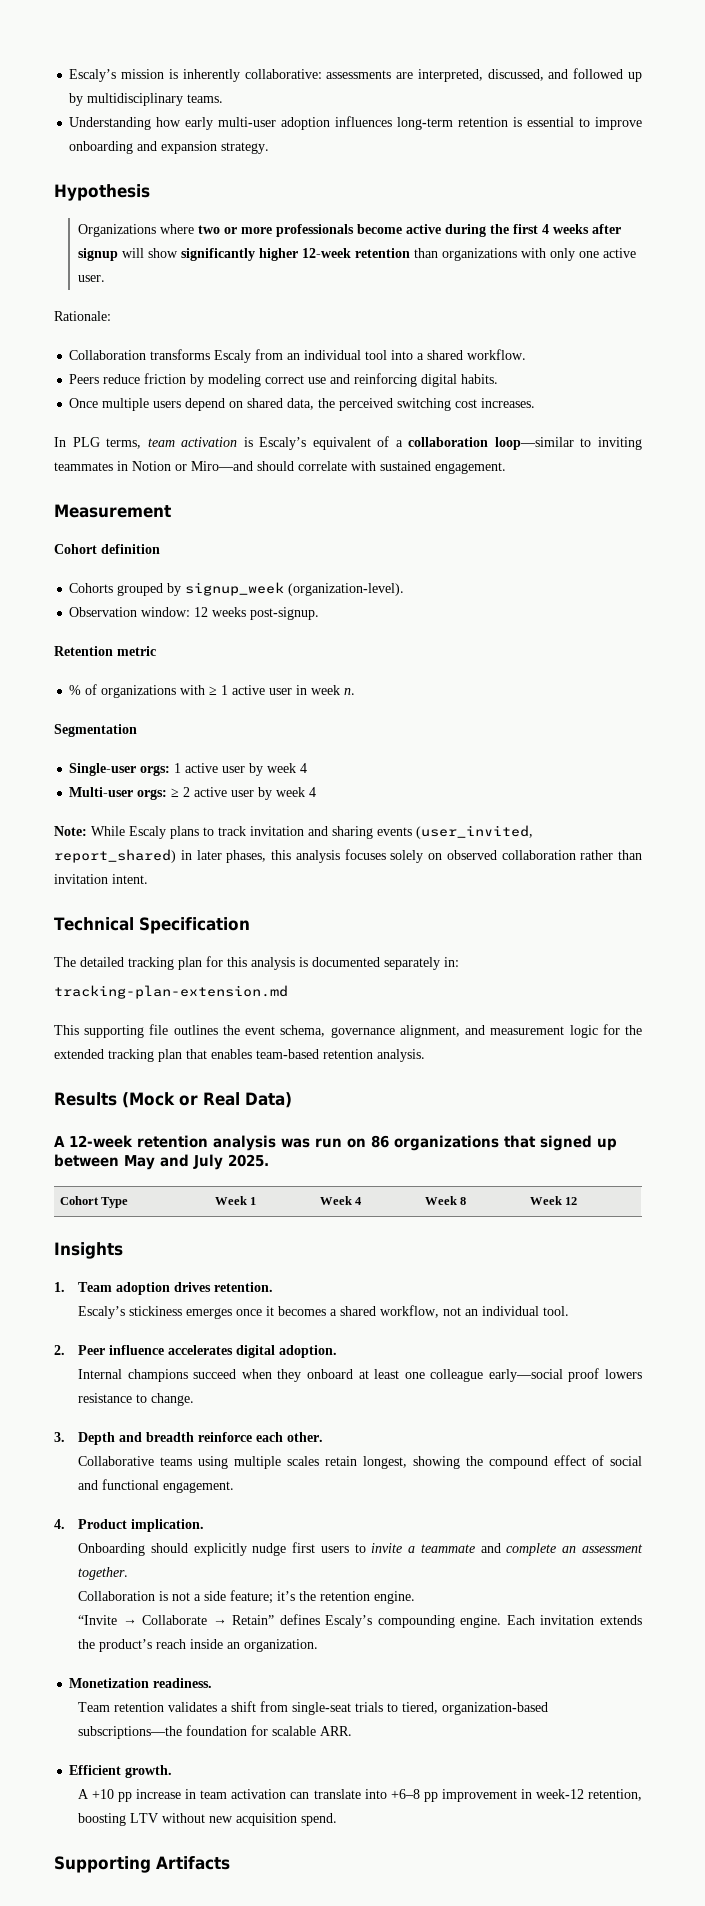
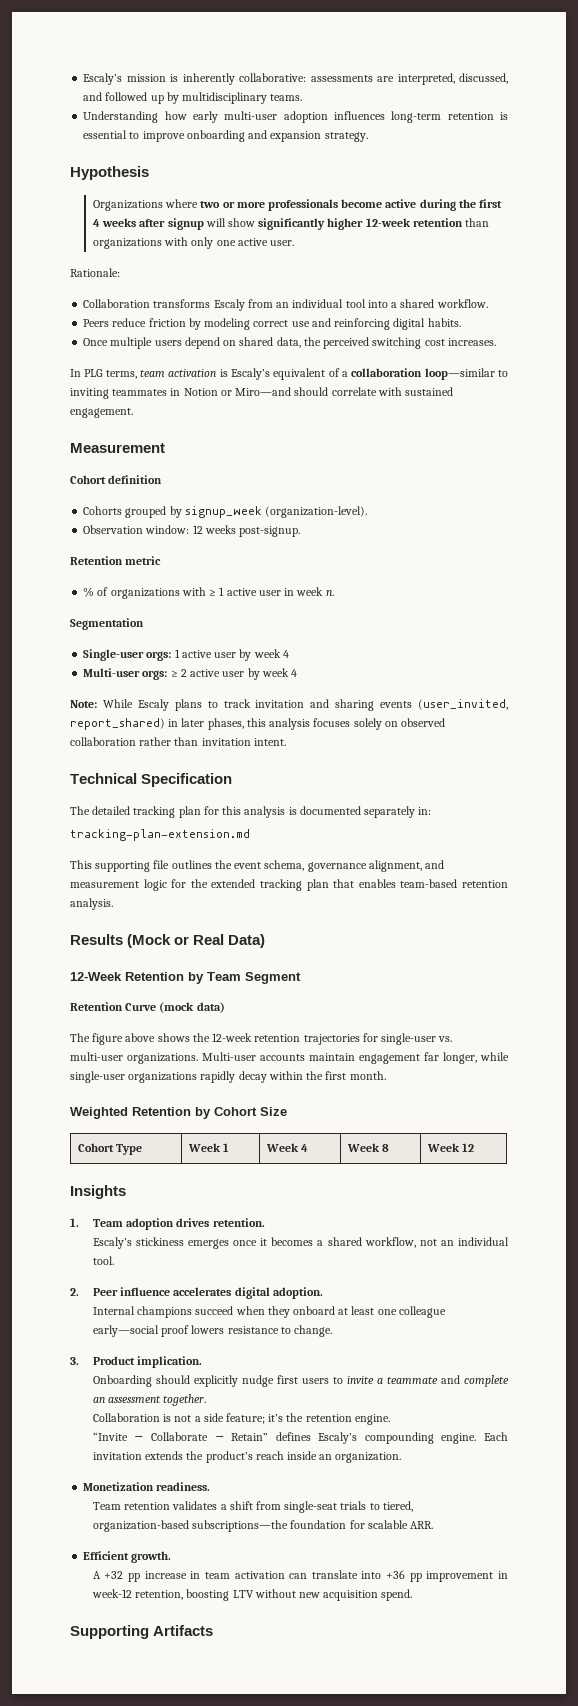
[54,1135,617,1151] [54,1154,269,1170] A 12-week retention analysis was run on 86 organizations that signed up between May and July 2025. -> [70,972,301,984] [70,1002,225,1013] [70,1033,453,1045] [70,1052,509,1064] [70,1071,386,1083] [70,1107,287,1119] 12-Week Retention by Team Segment // Retention Curve (mock data) // The figure above shows the 12-week retention trajectories for single-user vs. multi-user organizations. Multi-user accounts maintain engagement far longer, while single-user organizations rapidly decay within the first month. // Weighted Retention by Cohort Size
[78,1432,324,1445] [78,1455,642,1469] [78,1479,235,1493] [54,1519,65,1529] Depth and breadth reinforce each other. // Collaborative teams using multiple scales retain longest, showing the compound effect of social and functional engagement. // 4. -> (79, 1361) none
[92,1789,115,1799] +10 -> [104,1571,124,1579] +32
[390,1789,420,1799] +6–8 -> [386,1570,406,1579] +36

